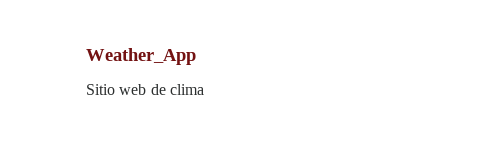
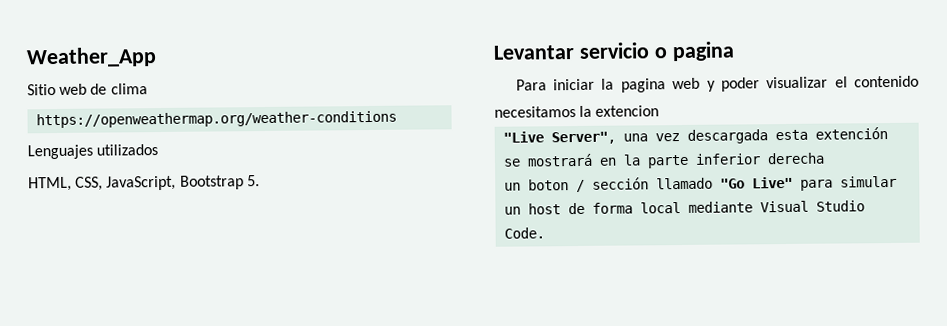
(204, 89) none -> [36,110,398,129] [27,144,159,160] [28,175,260,192] [493,41,735,62] [515,75,919,93] [494,105,660,118] [503,127,889,145] [503,152,826,169] [504,175,898,193] [504,200,866,215] [504,227,546,239] // https://openweathermap.org/weather-conditions // Lenguajes utilizados // HTML, CSS, JavaScript, Bootstrap 5. // Levantar servicio o pagina // Para iniciar la pagina web y poder visualizar el contenido necesitamos la extencion // "Live Server", una vez descargada esta extención se mostrará en la parte inferior derecha // un boton / sección llamado "Go Live" para simular un host de forma local mediante Visual Studio Code.

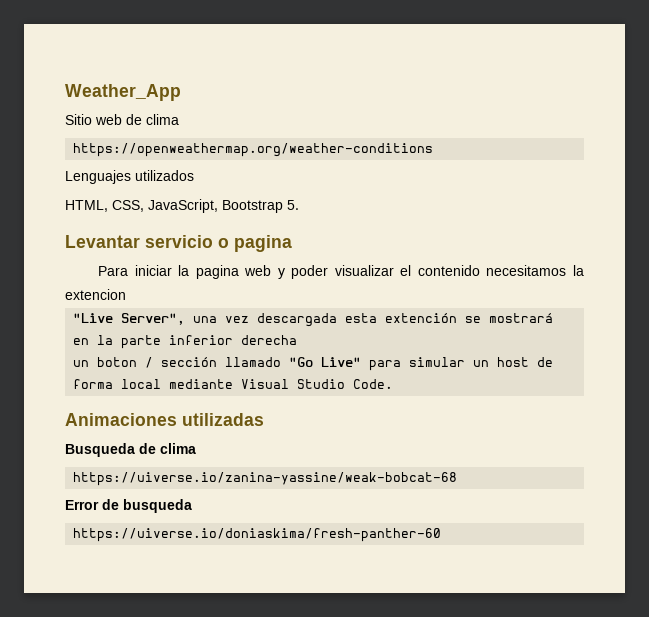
(546, 233) none -> [65,413,264,426] [65,443,196,457] [73,472,458,486] [65,499,192,513] [73,528,442,542] // Animaciones utilizadas // Busqueda de clima // https://uiverse.io/zanina-yassine/weak-bobcat-68 // Error de busqueda // https://uiverse.io/doniaskima/fresh-panther-60

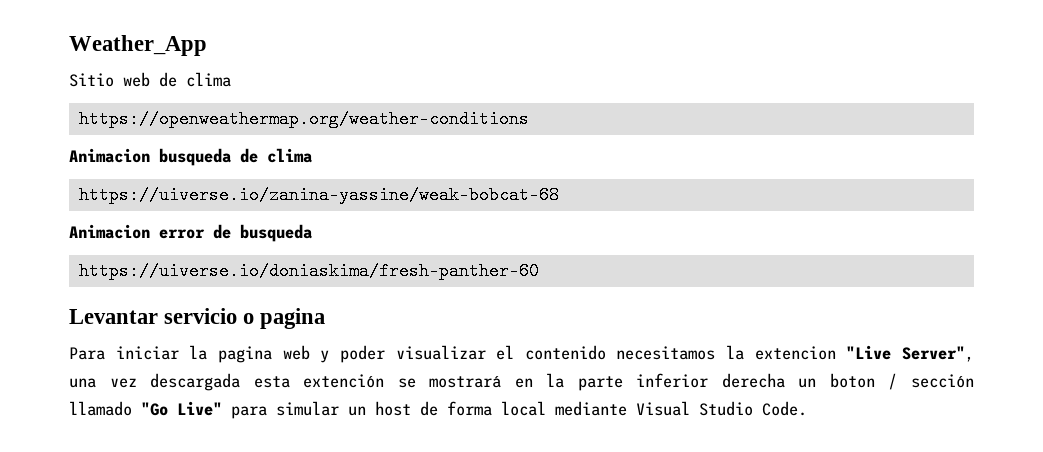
[65,170,194,184] [65,199,299,213] Lenguajes utilizados // HTML, CSS, JavaScript, Bootstrap 5. -> [69,148,312,166] [78,186,559,204] [69,224,312,242] [78,262,539,280] Animacion busqueda de clima // https://uiverse.io/zanina-yassine/weak-bobcat-68 // Animacion error de busqueda // https://uiverse.io/doniaskima/fresh-panther-60
(126, 294) // -> (836, 353) none
(298, 340) // -> (785, 380) none
[65,413,264,426] [65,443,196,457] [73,472,458,486] [65,499,192,513] [73,528,442,542] // Animaciones utilizadas // Busqueda de clima // https://uiverse.io/zanina-yassine/weak-bobcat-68 // Error de busqueda // https://uiverse.io/doniaskima/fresh-panther-60 -> (807, 408) none

